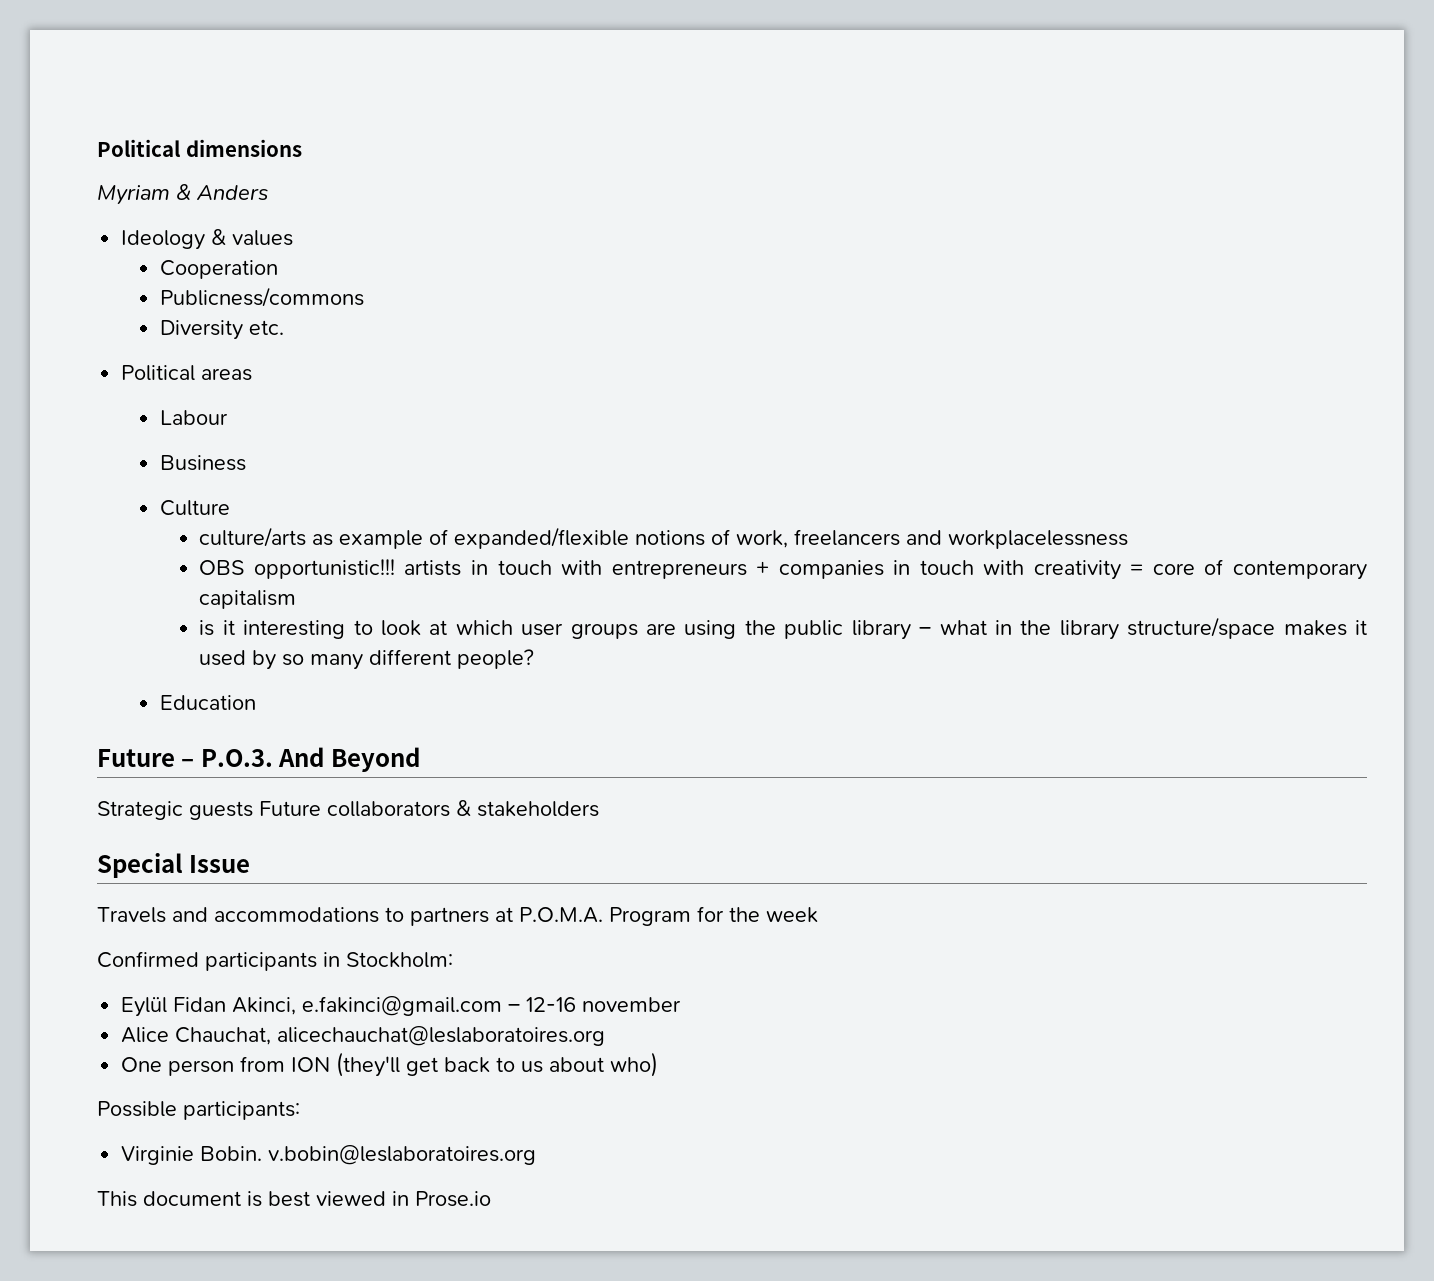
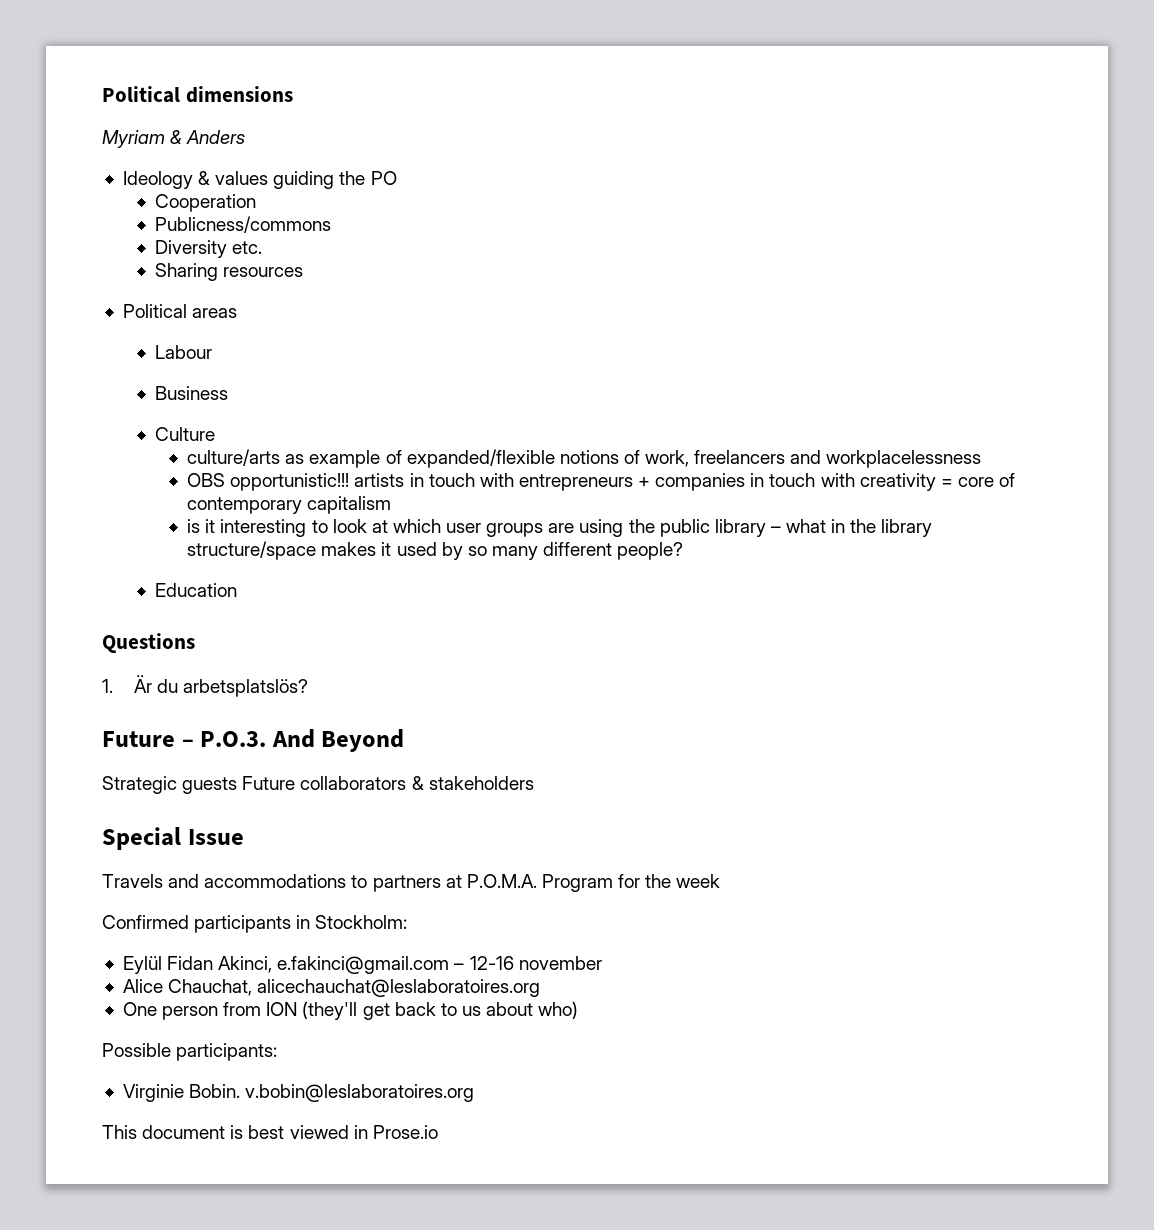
(294, 238) none -> [273,171,397,189] guiding the PO
(285, 327) none -> [155,263,304,281] // Sharing resources
(257, 702) none -> [102,633,195,653] [102,675,309,697] // Questions // 1. Är du arbetsplatslös?

